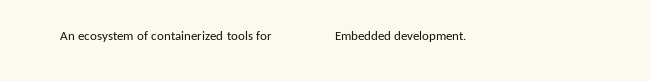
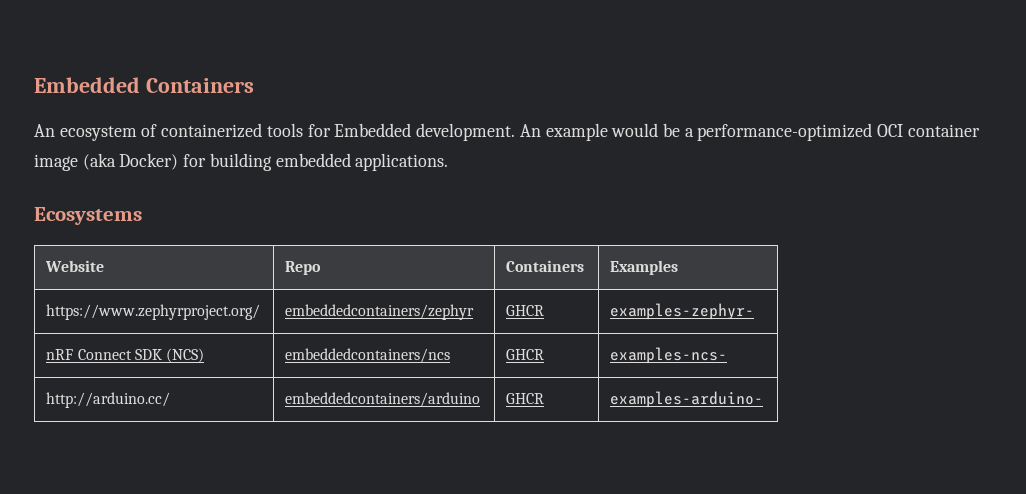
(60, 36) none -> [34,77,254,93] Embedded Containers //
(467, 36) none -> [519,123,980,141] [34,153,449,171] [34,207,142,225] [45,260,105,272] [285,261,322,275] [506,260,585,272] [610,260,679,275] [46,304,261,320] [285,304,475,320] [506,305,545,316] [610,303,755,320] [46,348,205,363] [285,348,451,363] [506,349,545,360] [610,347,728,364] [46,392,171,408] [285,392,481,407] [506,393,545,404] [610,391,764,408] An example would be a performance-optimized OCI container image (aka Docker) for building embedded applications. // Ecosystems // Website | Repo | Containers | Examples // https://www.zephyrproject.org/ | embeddedcontainers/zephyr | GHCR | examples-zephyr- // nRF Connect SDK (NCS) | embeddedcontainers/ncs | GHCR | examples-ncs- // http://arduino.cc/ | embeddedcontainers/arduino | GHCR | examples-arduino-

